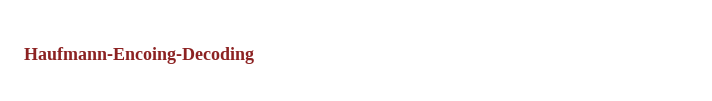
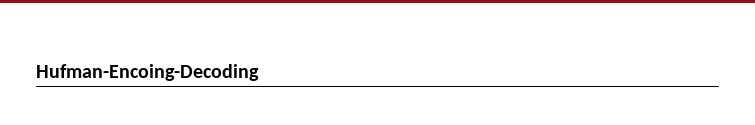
[24,47,254,64] Haufmann-Encoing-Decoding -> [36,64,259,81] Hufman-Encoing-Decoding

